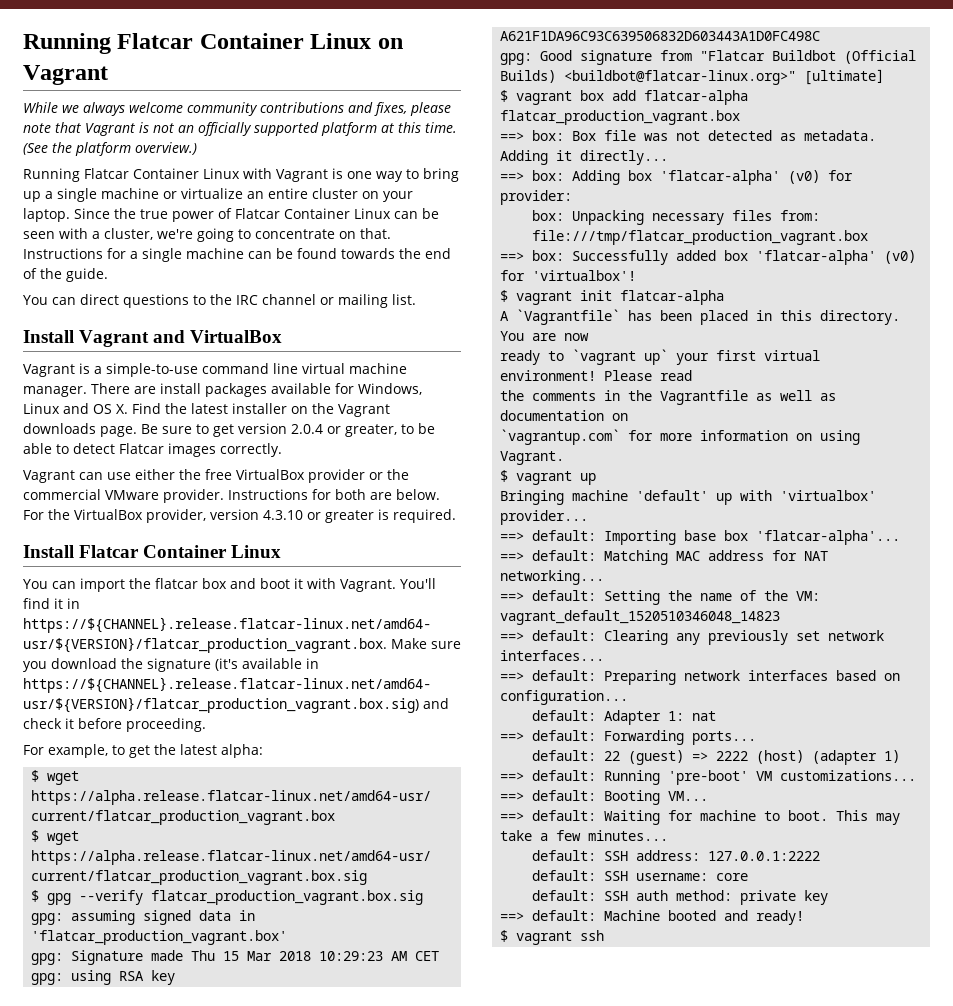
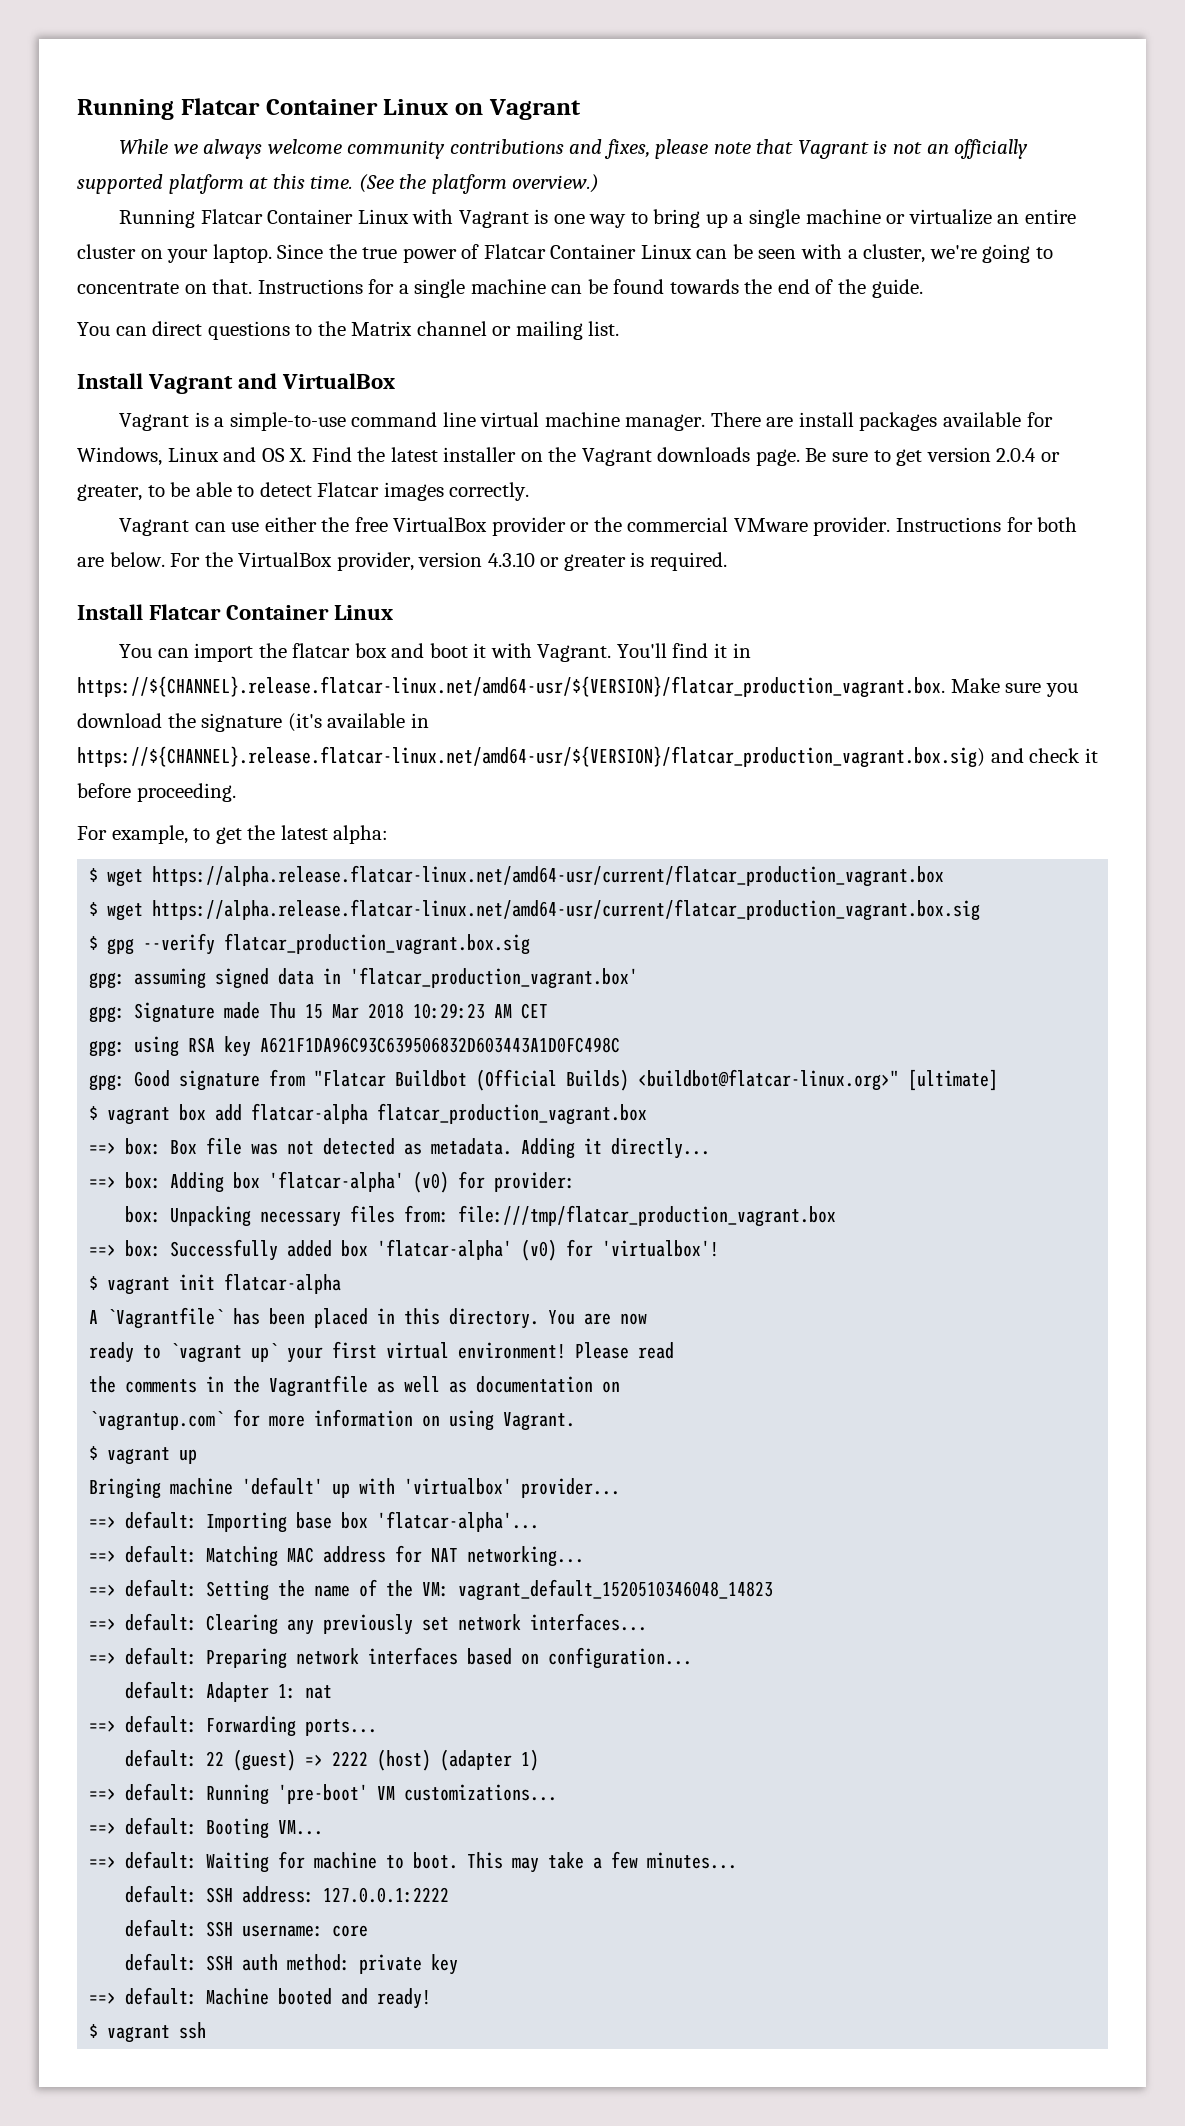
[236,295,258,305] IRC -> [351,321,413,336] Matrix

